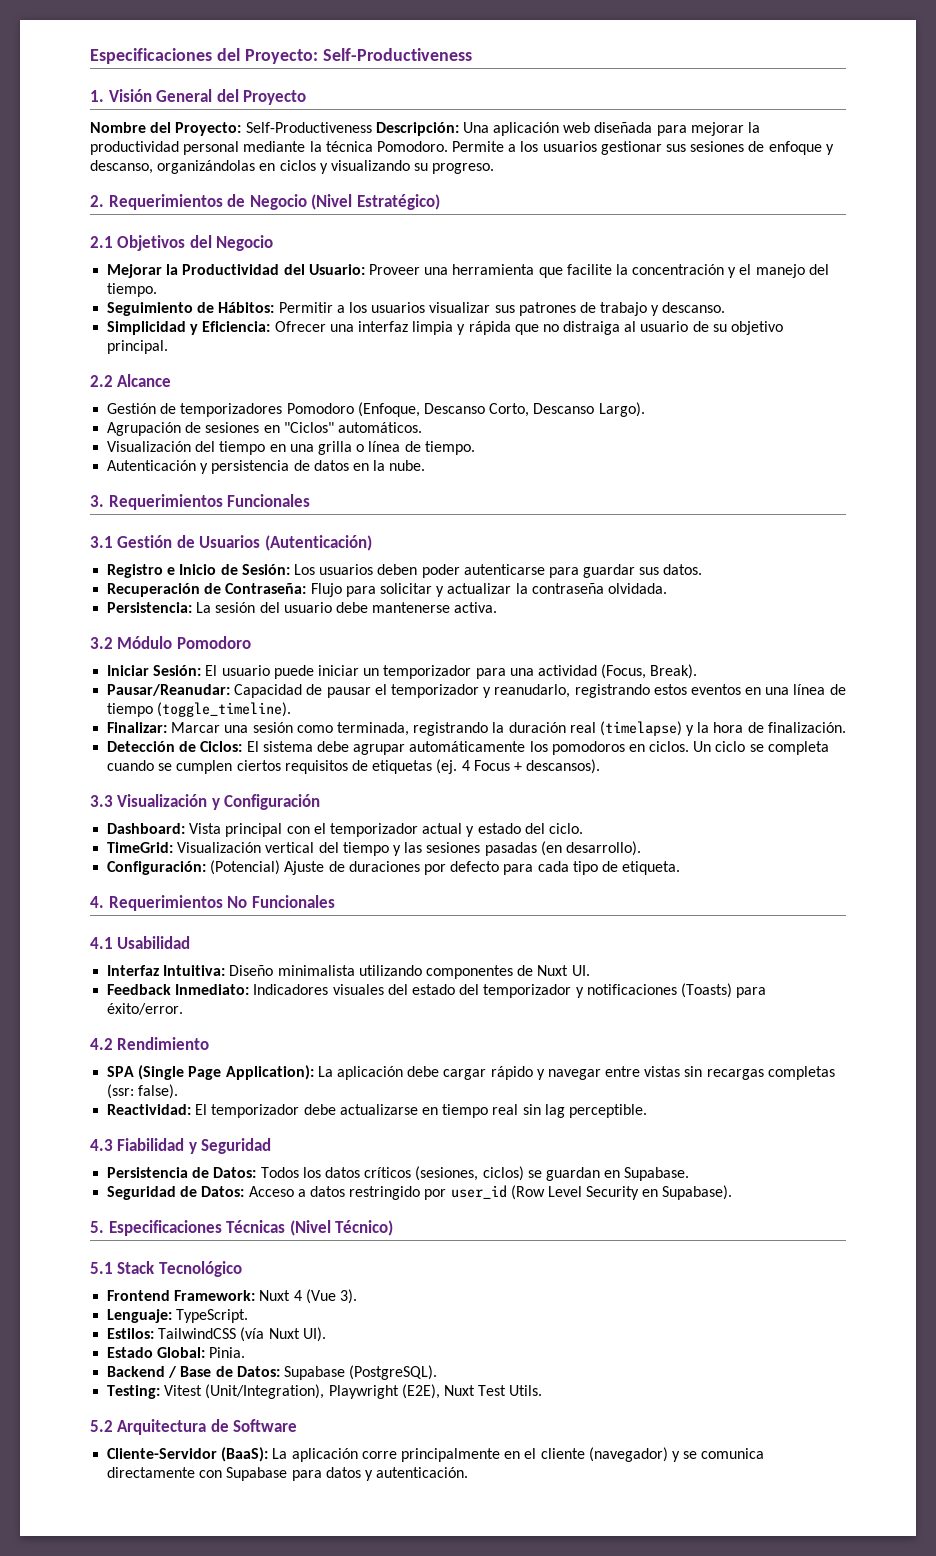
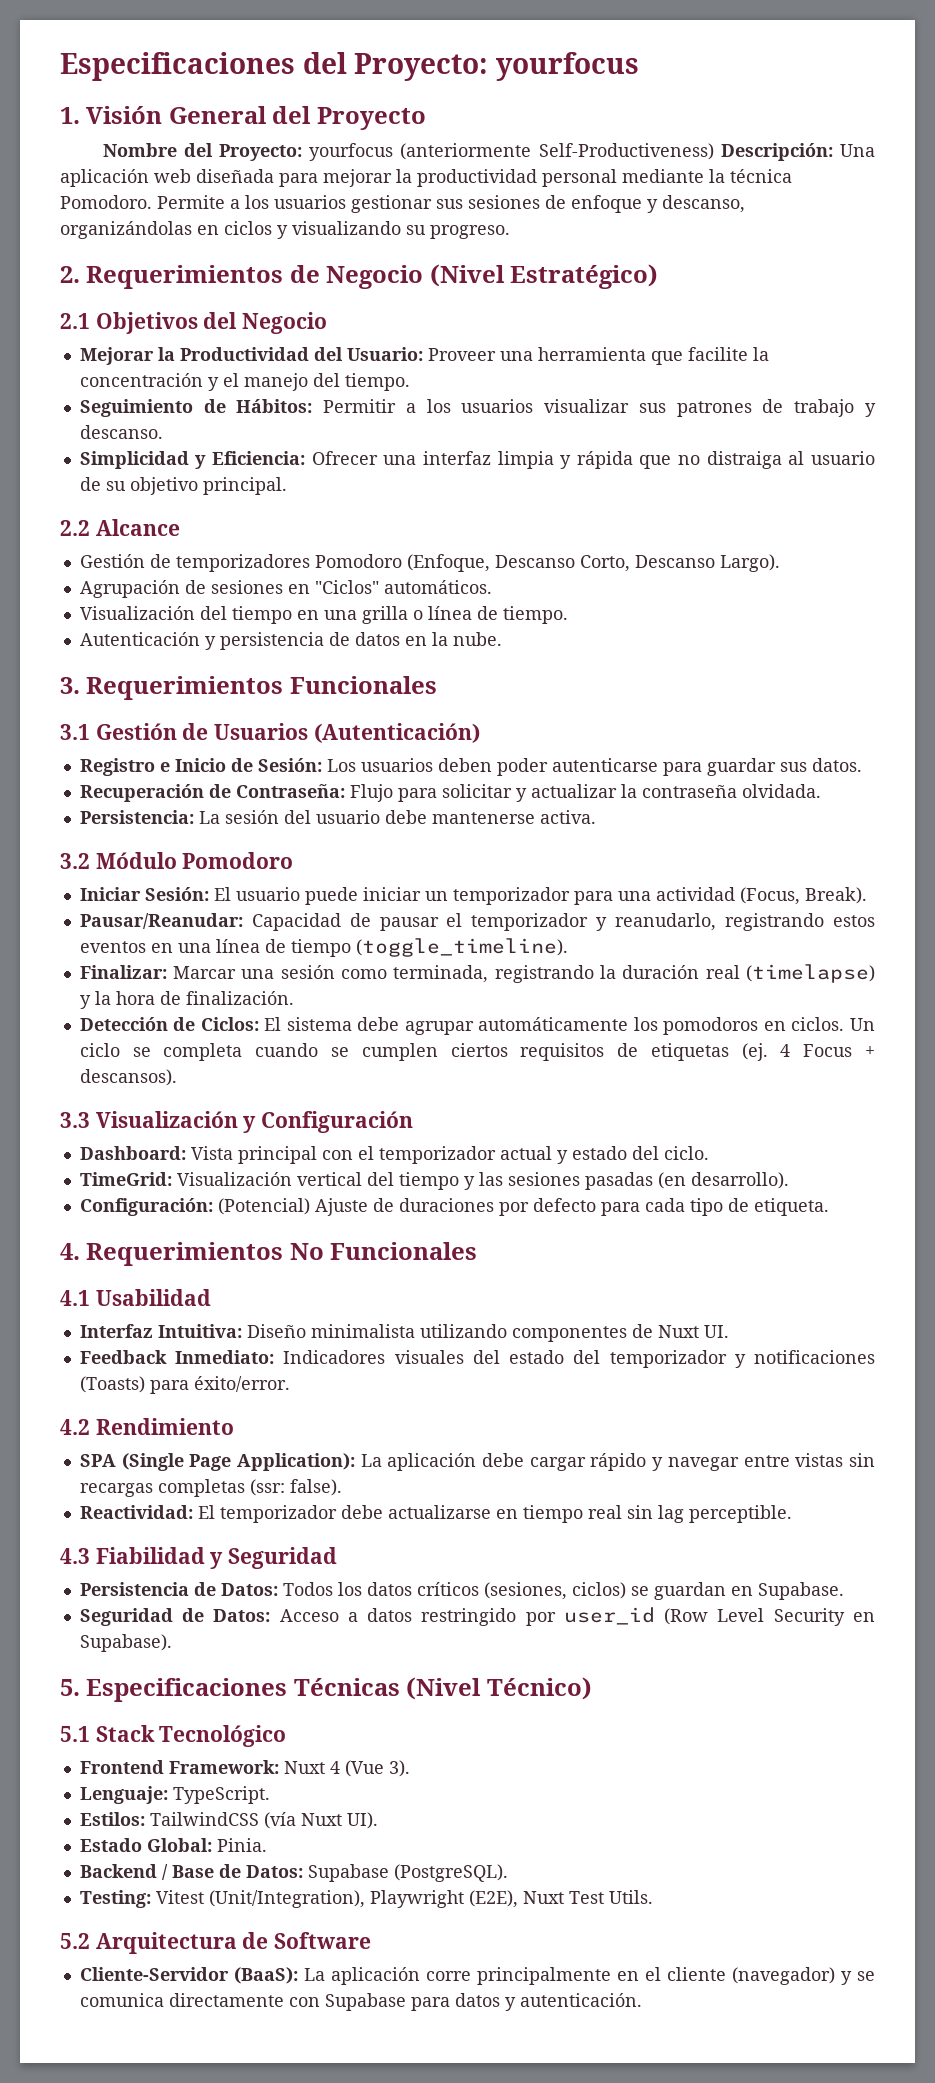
[322,48,472,61] Self-Productiveness -> [495,52,639,81] yourfocus
[245,122,372,133] Self-Productiveness -> [309,143,714,161] yourfocus (anteriormente Self-Productiveness)

